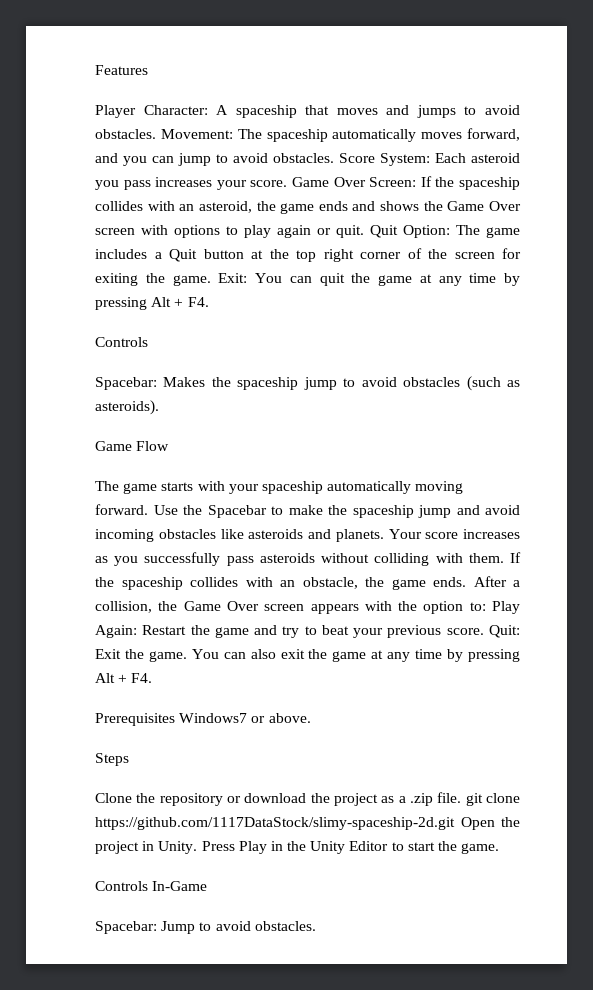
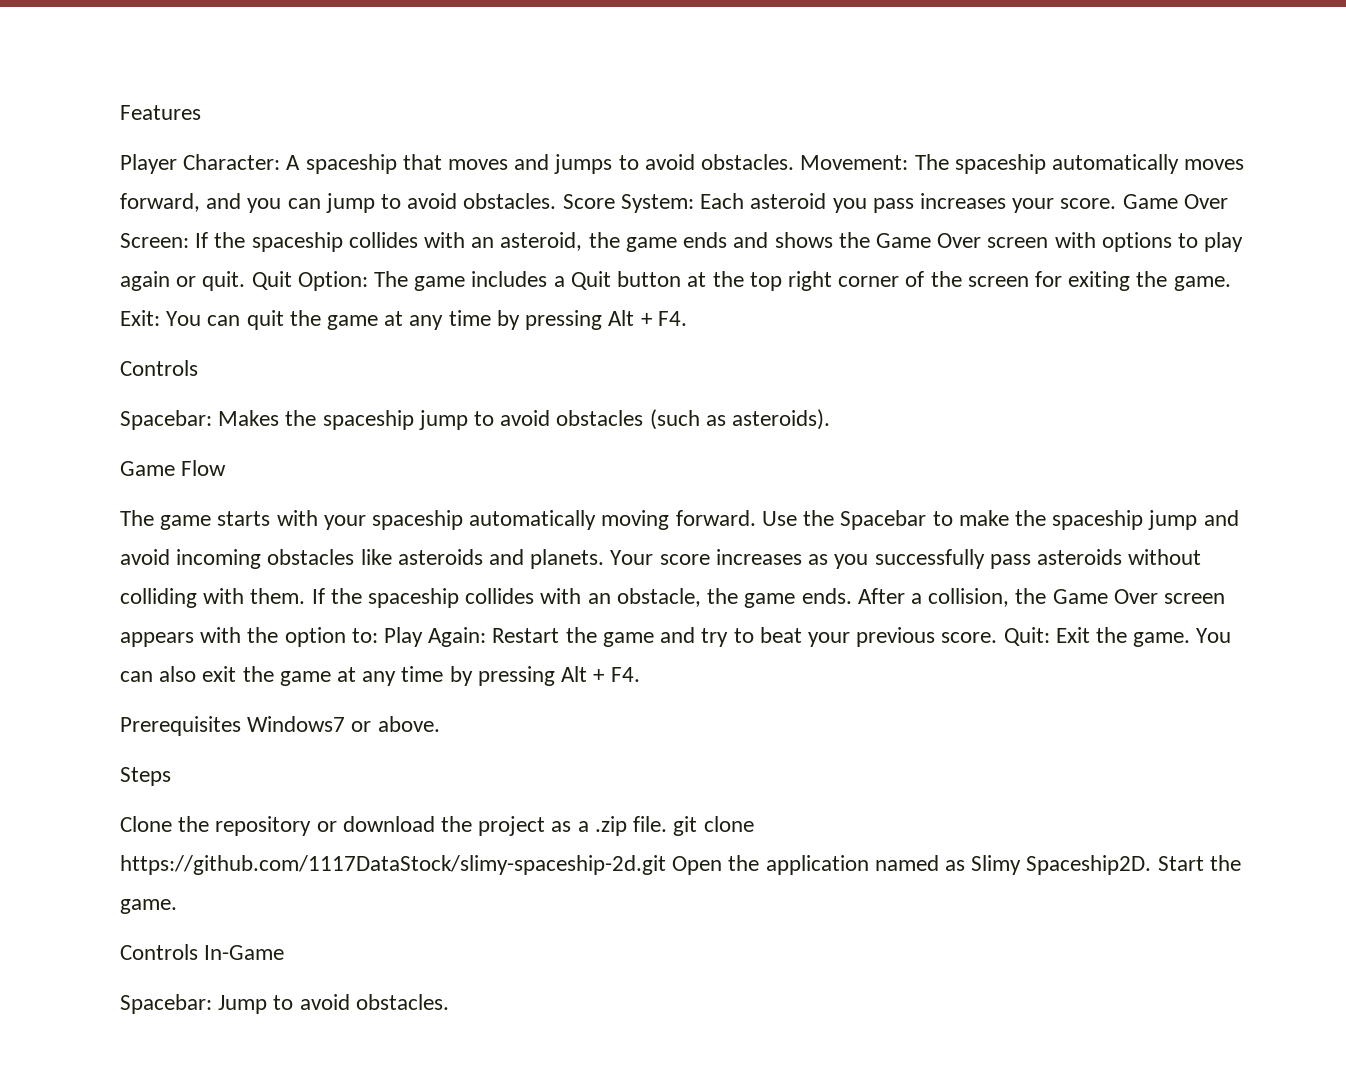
[95,841,435,854] project in Unity. Press Play in the Unity Editor to start -> [765,855,1204,875] application named as Slimy Spaceship2D. Start

